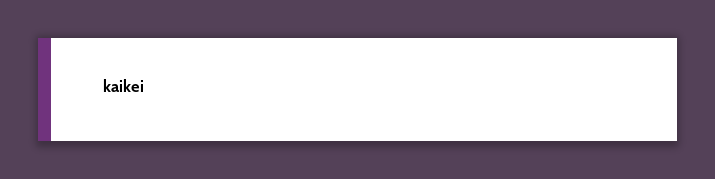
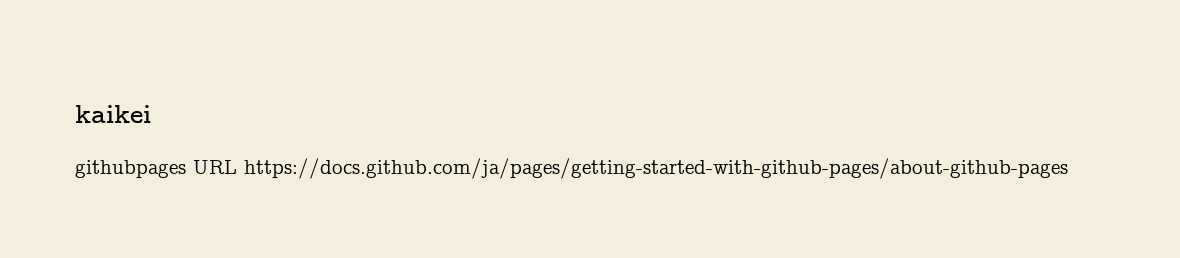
(144, 85) none -> [75,158,1068,179] // githubpages URL https://docs.github.com/ja/pages/getting-started-with-github-pages/about-github-pages

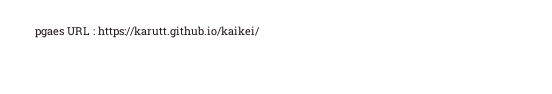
[75,105,151,123] [75,158,1068,179] kaikei // githubpages URL https://docs.github.com/ja/pages/getting-started-with-github-pages/about-github-pages -> [35,26,260,38] pgaes URL : https://karutt.github.io/kaikei/

